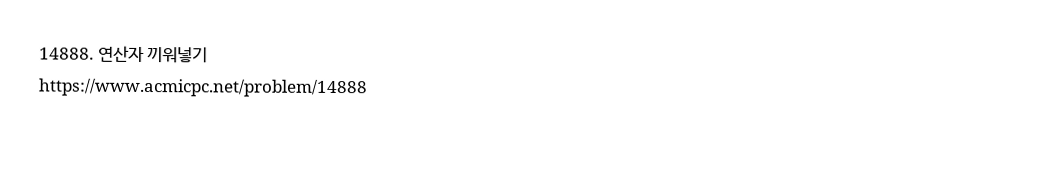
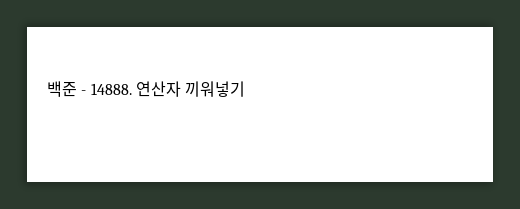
(39, 53) none -> [47,81,87,97] 백준 -
[38,78,368,98] // https://www.acmicpc.net/problem/14888 -> (246, 89) none

